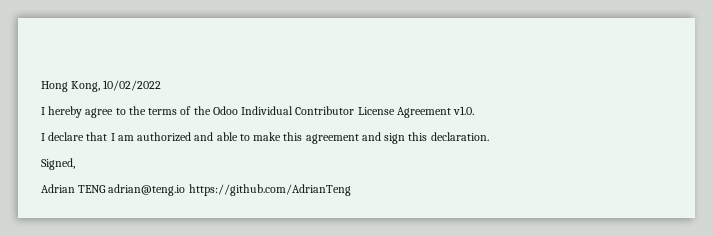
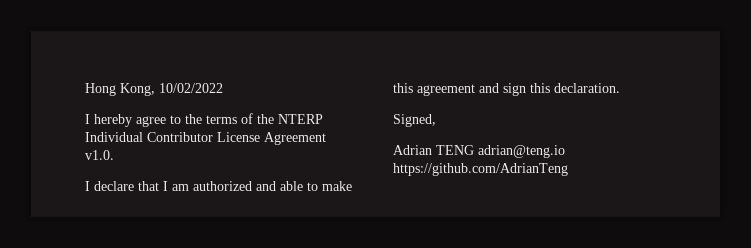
[212,106,238,115] Odoo -> [278,114,323,124] NTERP

